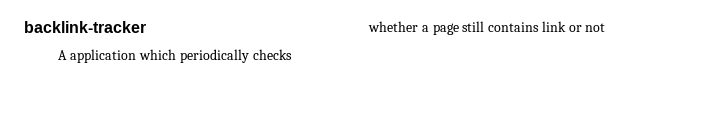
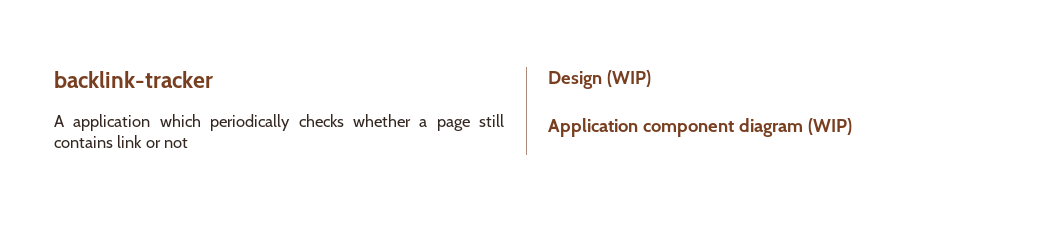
(606, 27) none -> [548,70,651,89] [548,118,852,137] // Design (WIP) // Application component diagram (WIP)

